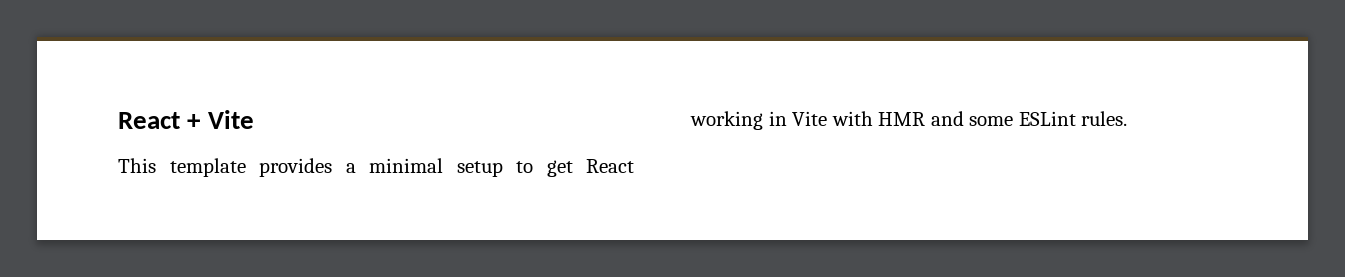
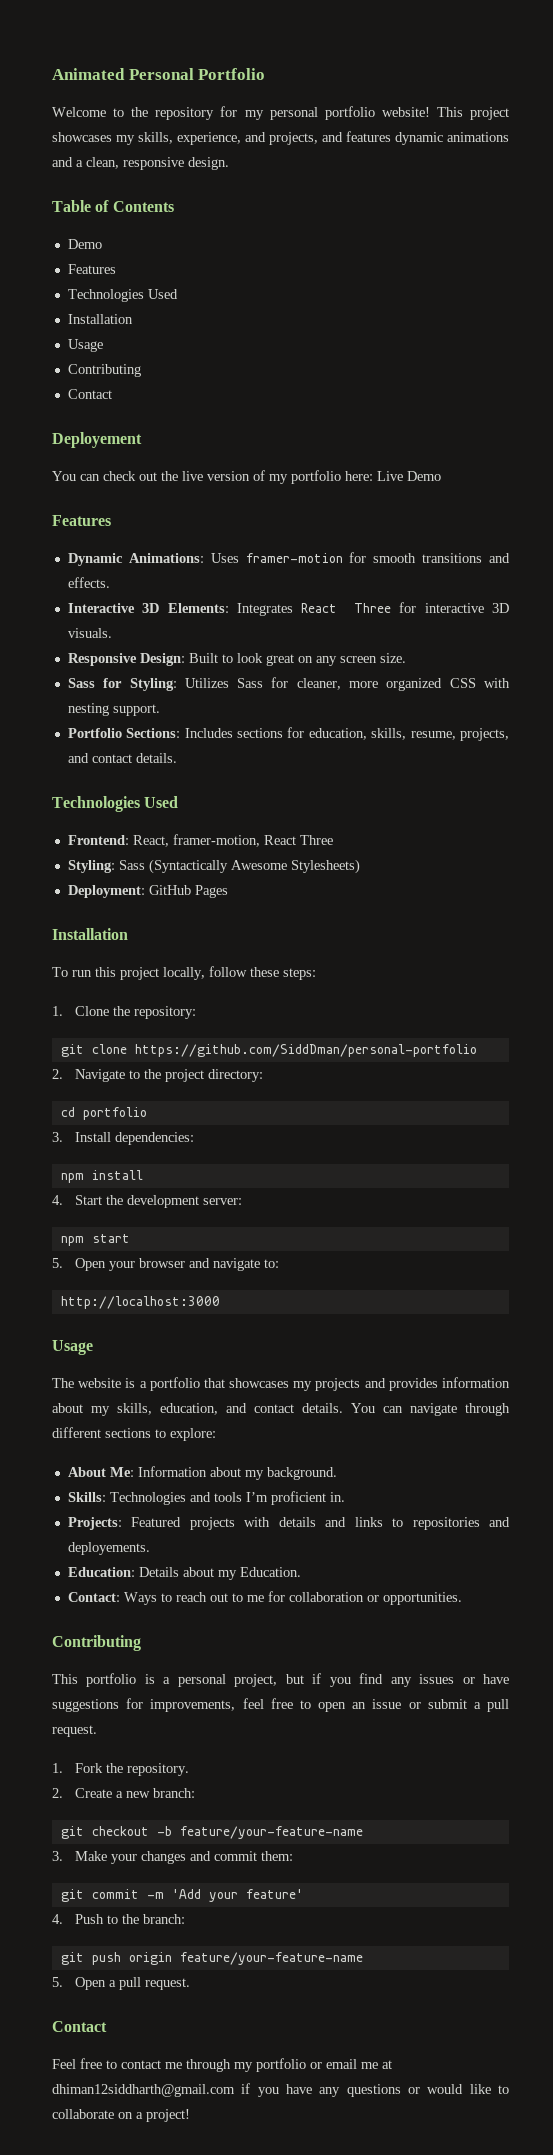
[118,110,254,129] [118,158,634,177] [690,111,1128,130] React + Vite // This template provides a minimal setup to get React working in Vite with HMR and some ESLint rules. -> [52,68,266,80] [52,106,510,120] [52,131,509,145] [52,157,229,170] [52,200,174,212] [67,239,102,249] [67,264,116,274] [67,289,178,302] [67,314,133,324] [67,339,103,352] [67,364,141,377] [67,389,112,399] [52,432,142,448] [52,470,441,484] [52,515,111,526] [67,552,510,566] [67,577,110,588] [67,602,510,616] [67,628,112,638] [67,653,406,666] [67,677,511,691] [67,703,160,716] [67,727,510,741] [67,753,177,763] [52,796,179,812] [67,834,333,847] [67,859,360,874] [67,885,228,898] [52,928,128,940] [52,966,316,980] [52,1006,196,1019] [60,1044,477,1057] [52,1069,263,1082] [60,1107,147,1120] [52,1132,194,1145] [60,1170,143,1183] [52,1195,242,1208] [60,1234,130,1246] [52,1258,279,1271] [60,1296,220,1309] [52,1340,93,1355] [52,1377,511,1391] [52,1403,510,1416] [52,1427,216,1441] [67,1466,337,1480] [67,1491,345,1505] [67,1517,510,1530] [67,1542,150,1555] [67,1567,301,1580] [67,1591,462,1605] [52,1635,141,1651] [52,1673,509,1687] [52,1698,510,1712] [52,1725,97,1737] [52,1763,189,1776] [52,1788,195,1798] [60,1826,363,1839] [52,1851,293,1864] [60,1889,303,1902] [52,1914,185,1924] [60,1952,363,1965] [52,1977,190,1990] [52,2021,107,2032] [52,2058,392,2072] [52,2083,509,2097] [52,2109,190,2122] Animated Personal Portfolio // Welcome to the repository for my personal portfolio website! This project showcases my skills, experience, and projects, and features dynamic animations and a clean, responsive design. // Table of Contents // Demo // Features // Technologies Used // Installation // Usage // Contributing // Contact // Deployement // You can check out the live version of my portfolio here: Live Demo // Features // Dynamic Animations: Uses framer-motion for smooth transitions and effects. // Interactive 3D Elements: Integrates React Three for interactive 3D visuals. // Responsive Design: Built to look great on any screen size. // Sass for Styling: Utilizes Sass for cleaner, more organized CSS with nesting support. // Portfolio Sections: Includes sections for education, skills, resume, projects, and contact details. // Technologies Used // Frontend: React, framer-motion, React Three // Styling: Sass (Syntactically Awesome Stylesheets) // Deployment: GitHub Pages // Installation // To run this project locally, follow these steps: // 1. Clone the repository: // git clone https://github.com/SiddDman/personal-portfolio // 2. Navigate to the project directory: // cd portfolio // 3. Install dependencies: // npm install // 4. Start the development server: // npm start // 5. Open your browser and navigate to: // http://localhost:3000 // Usage // The website is a portfolio that showcases my projects and provides information about my skills, education, and contact details. You can navigate through different sections to explore: // About Me: Information about my background. // Skills: Technologies and tools I’m proficient in. // Projects: Featured projects with details and links to repositories and deployements. // Education: Details about my Education. // Contact: Ways to reach out to me for collaboration or opportunities. // Contributing // This portfolio is a personal project, but if you find any issues or have suggestions for improvements, feel free to open an issue or submit a pull request. // 1. Fork the repository. // 2. Create a new branch: // git checkout -b feature/your-feature-name // 3. Make your changes and commit them: // git commit -m 'Add your feature' // 4. Push to the branch: // git push origin feature/your-feature-name // 5. Open a pull request. // Contact // Feel free to contact me through my portfolio or email me at dhiman12siddharth@gmail.com if you have any questions or would like to collaborate on a project!

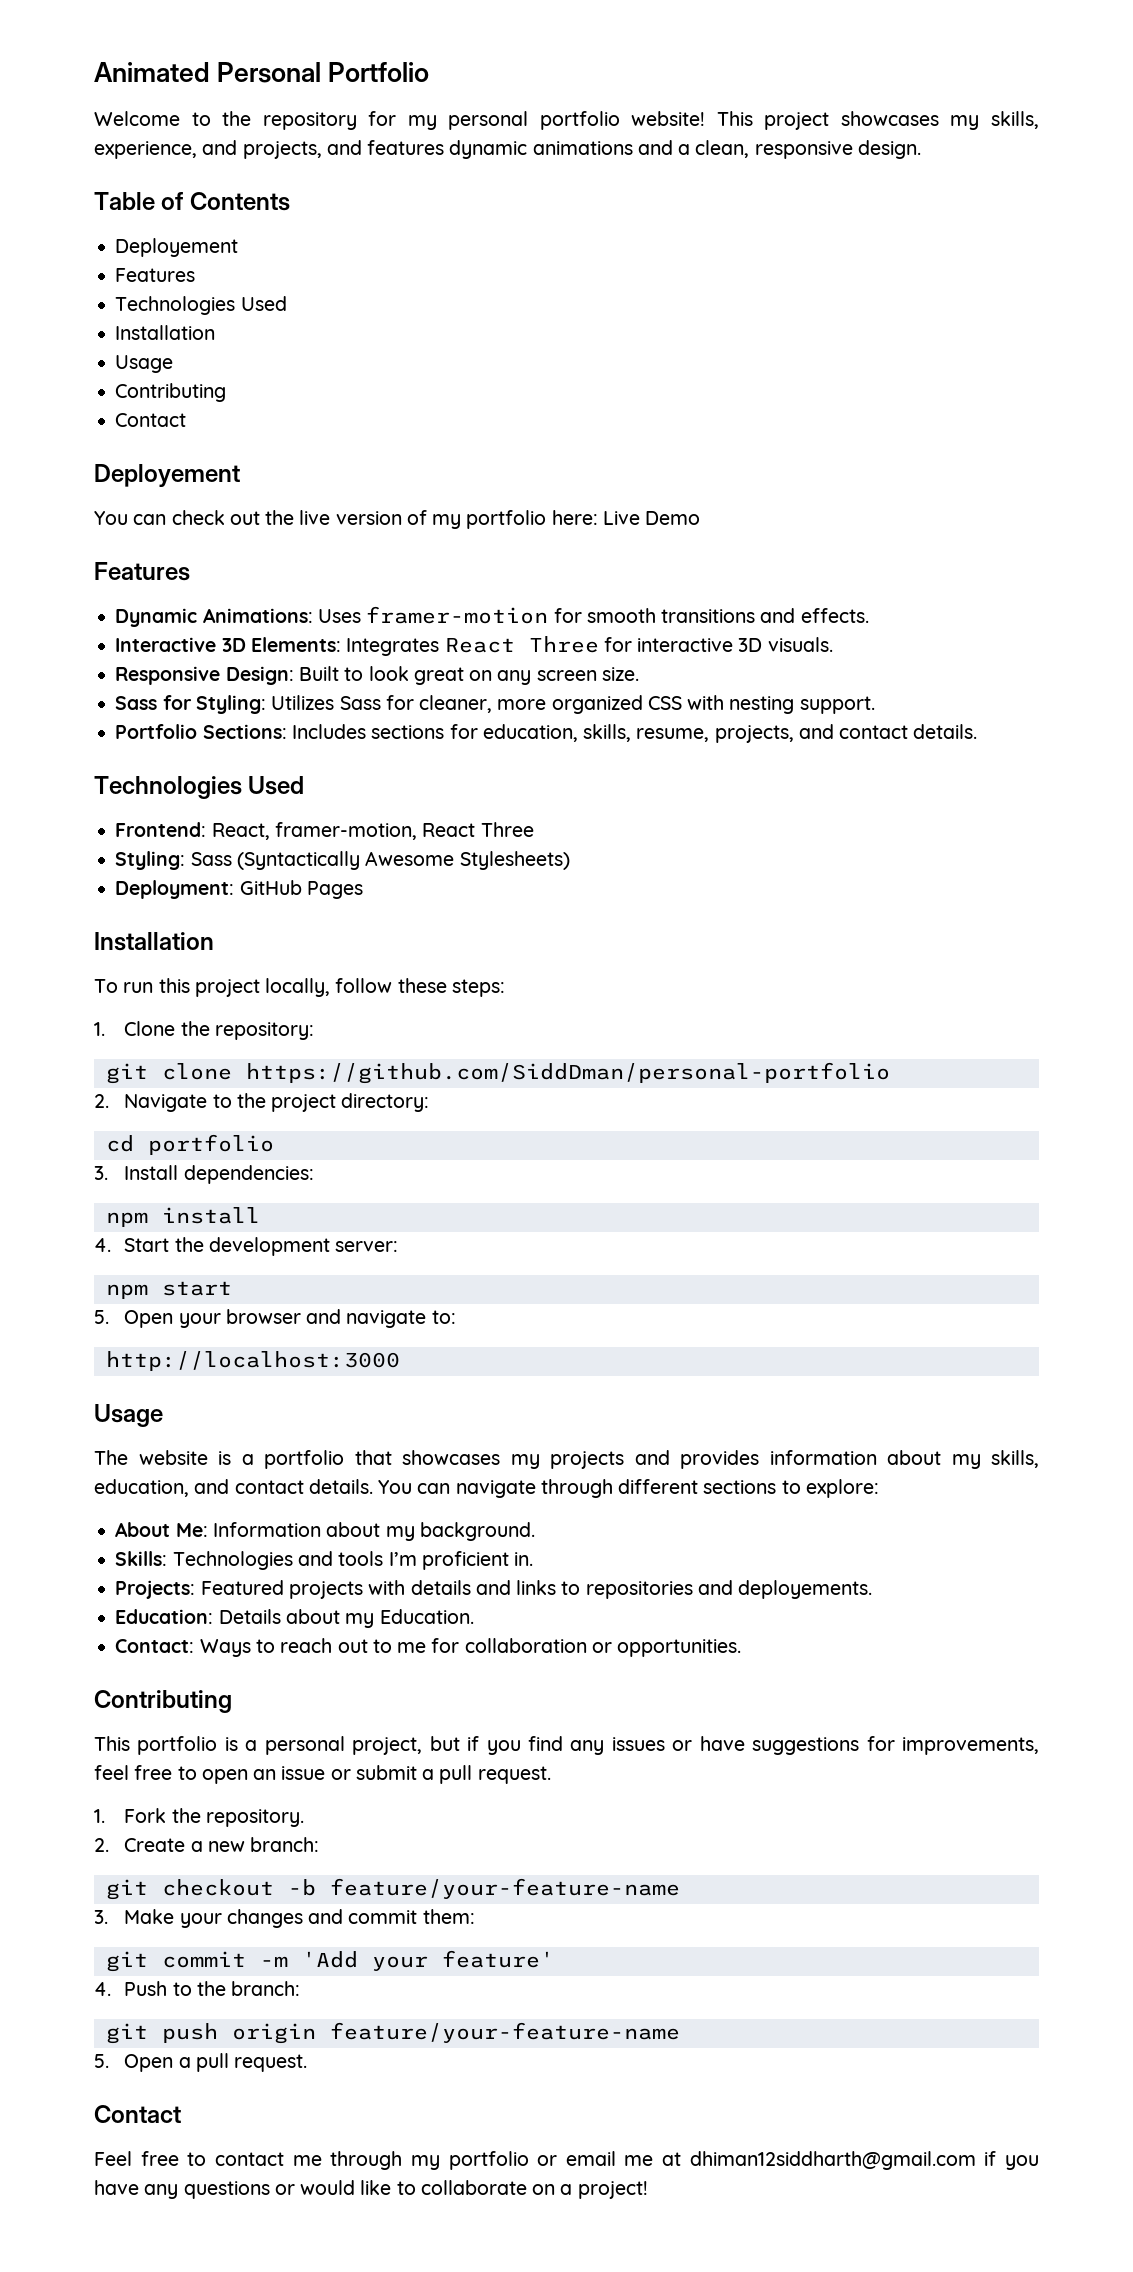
[67,239,102,249] Demo -> [115,238,239,257] Deployement

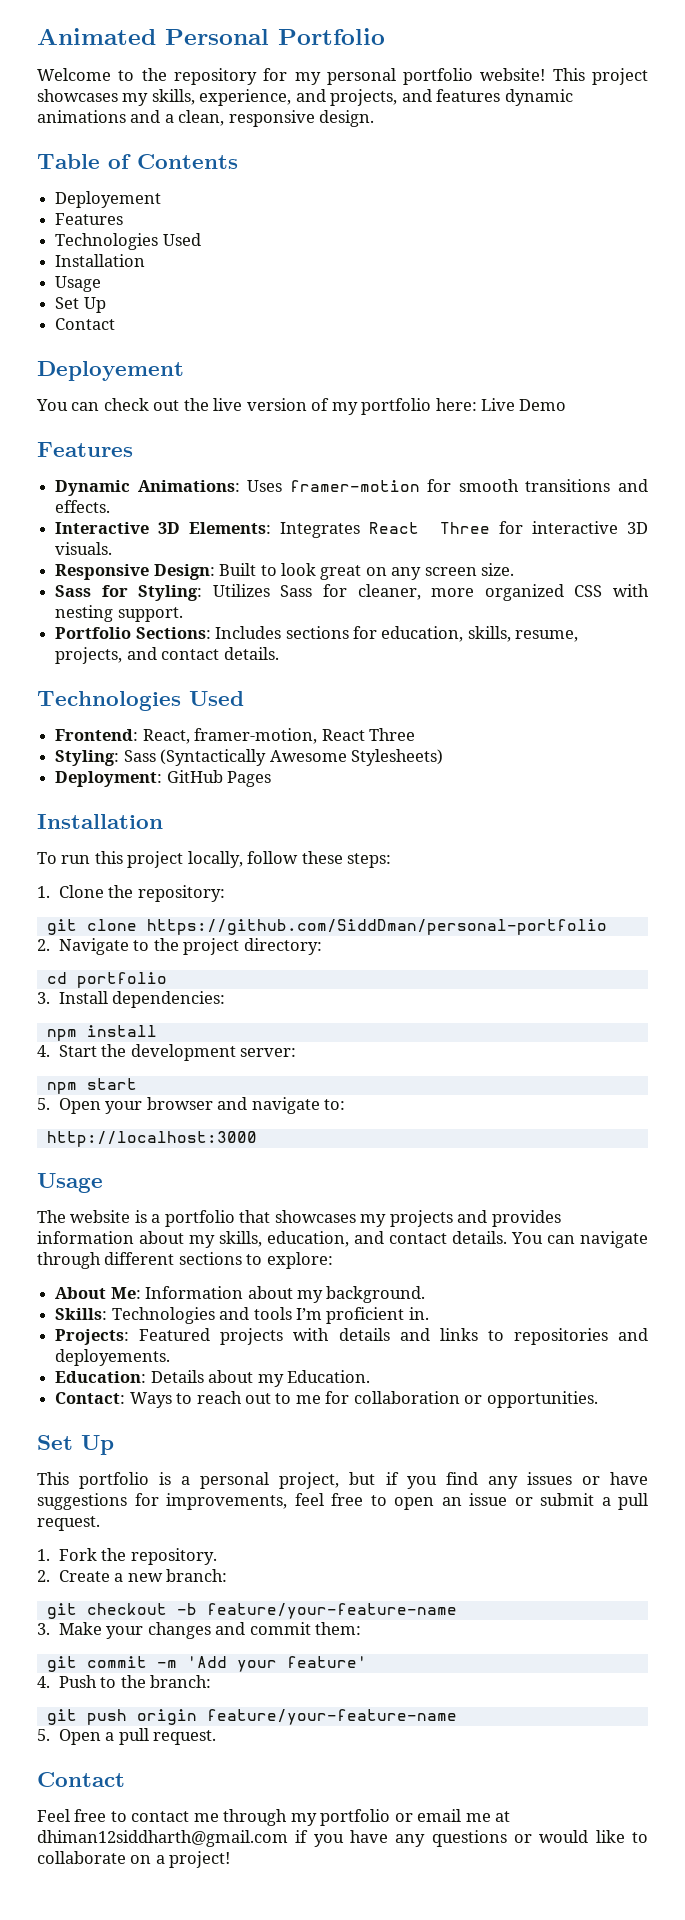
[115,383,227,402] Contributing -> [55,297,106,313] Set Up
[94,1690,232,1713] Contributing -> [37,1435,114,1455] Set Up

